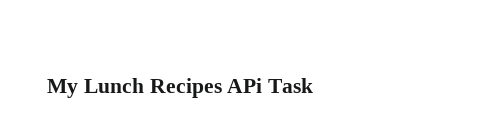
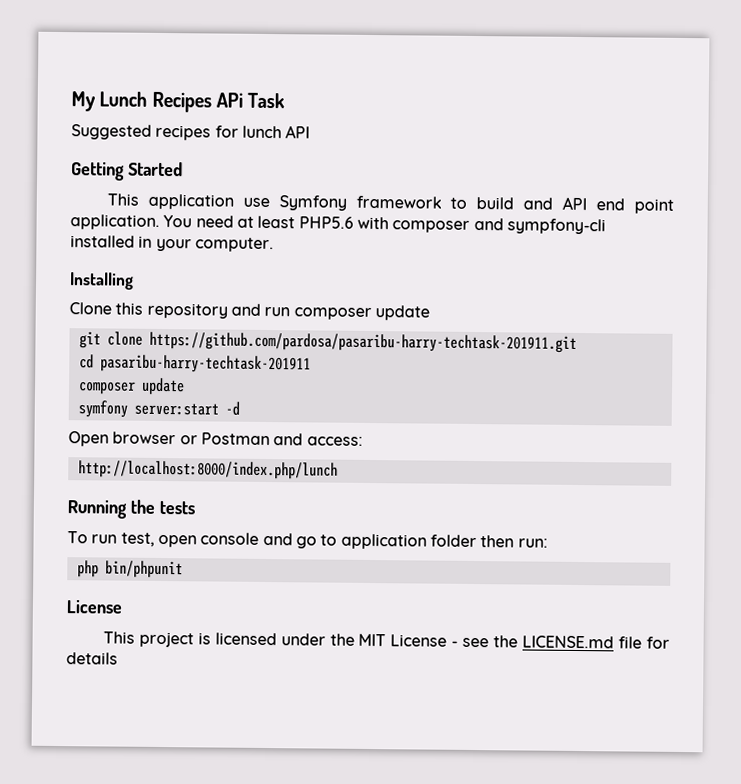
(314, 85) none -> [71,124,311,141] [71,161,183,181] [106,193,674,214] [70,214,606,235] [70,235,274,253] [69,272,134,290] [69,302,430,321] [78,331,577,353] [78,354,311,374] [77,377,185,396] [77,400,240,418] [68,431,363,447] [77,460,338,480] [67,499,195,519] [67,531,548,550] [76,560,183,579] [66,599,122,614] [102,631,670,649] [66,652,118,665] // Suggested recipes for lunch API // Getting Started // This application use Symfony framework to build and API end point application. You need at least PHP5.6 with composer and sympfony-cli installed in your computer. // Installing // Clone this repository and run composer update // git clone https://github.com/pardosa/pasaribu-harry-techtask-201911.git // cd pasaribu-harry-techtask-201911 // composer update // symfony server:start -d // Open browser or Postman and access: // http://localhost:8000/index.php/lunch // Running the tests // To run test, open console and go to application folder then run: // php bin/phpunit // License // This project is licensed under the MIT License - see the LICENSE.md file for details

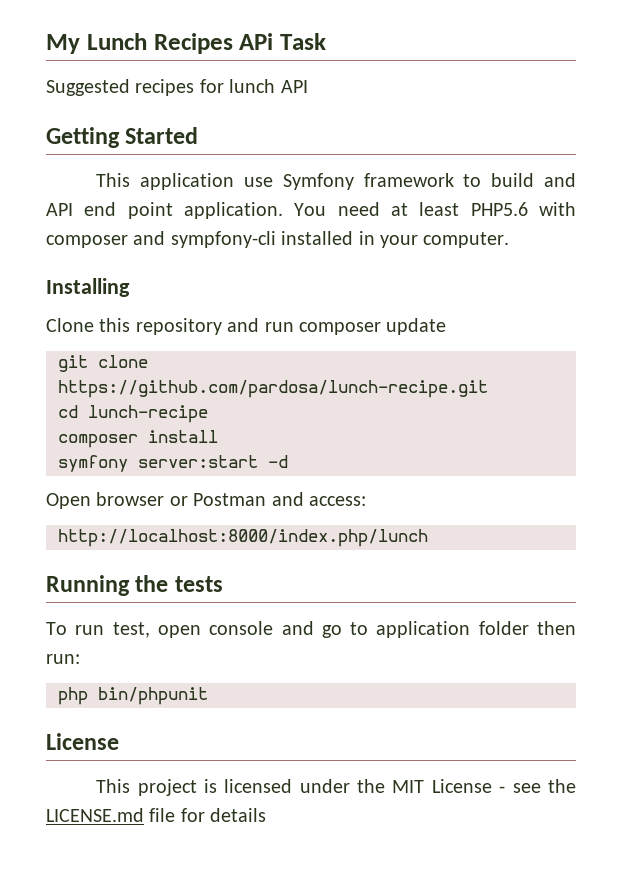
[148,331,577,353] https://github.com/pardosa/pasaribu-harry-techtask-201911.git -> [58,380,488,398] https://github.com/pardosa/lunch-recipe.git
[99,354,311,374] [77,377,185,396] pasaribu-harry-techtask-201911 // composer update -> [88,405,208,423] [58,430,218,448] lunch-recipe // composer install

